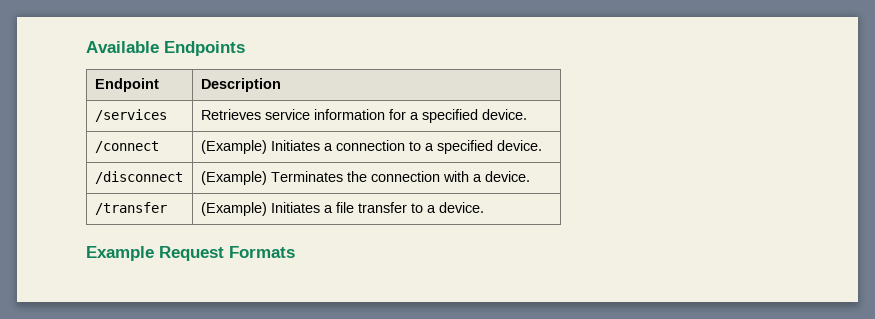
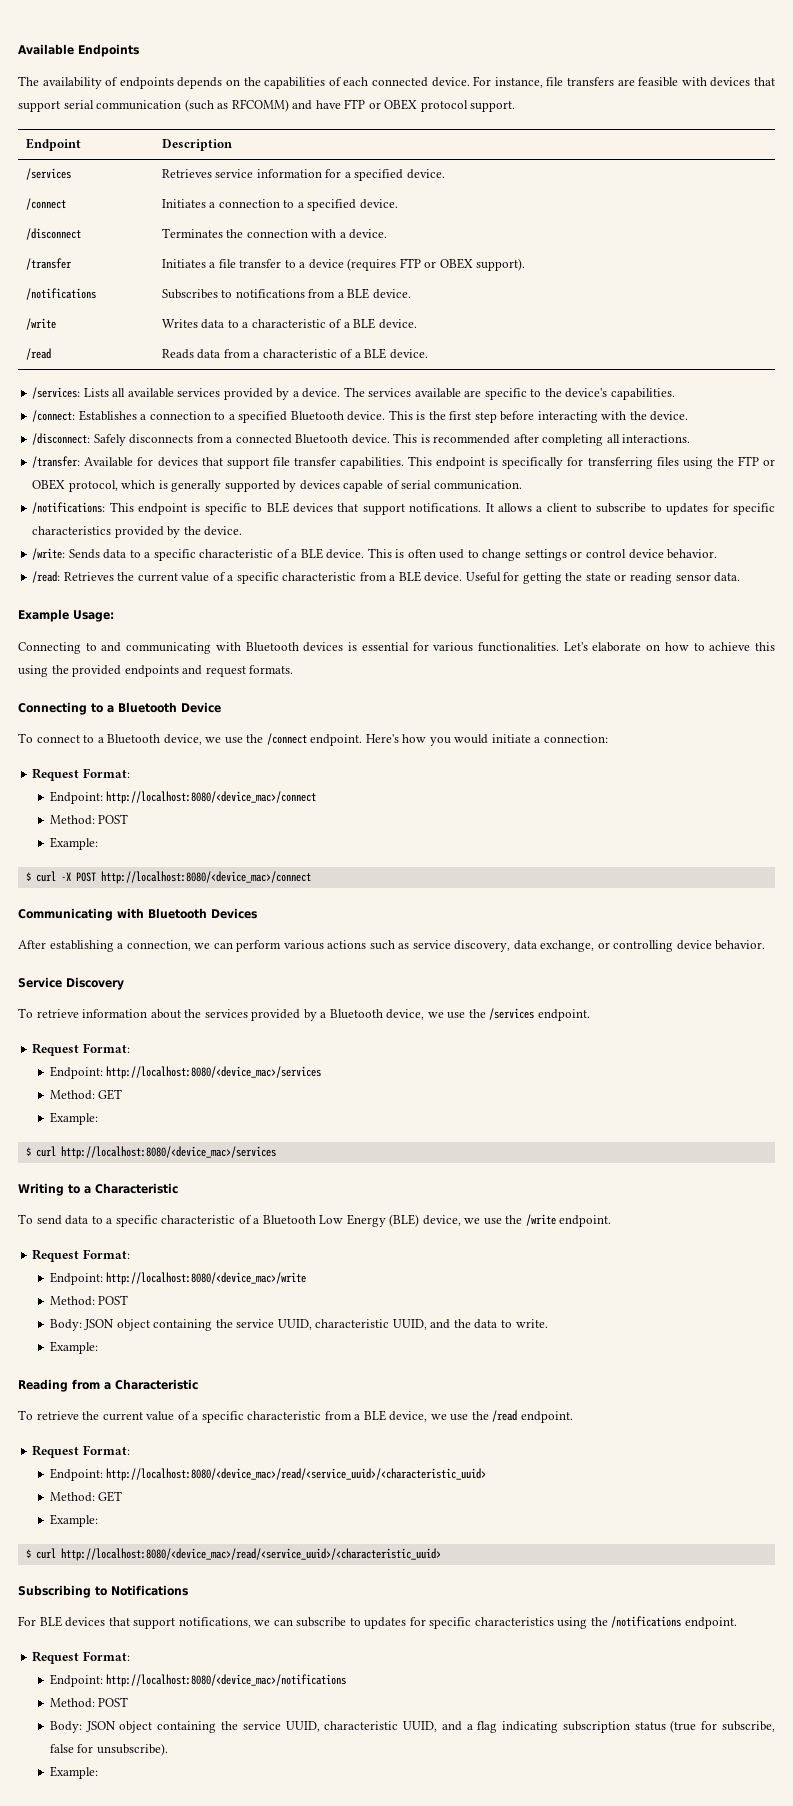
(245, 48) none -> [18,76,776,89] [18,99,516,112] // The availability of endpoints depends on the capabilities of each connected device. For instance, file transfers are feasible with devices that support serial communication (such as RFCOMM) and have FTP or OBEX protocol support.
[200,140,267,154] (Example) -> (66, 204) none
[200,171,267,185] (Example) -> (81, 234) none
[200,202,267,216] (Example) -> (72, 264) none
[438,202,484,213] [86,246,295,261] device. // Example Request Formats -> [308,258,526,271] [25,288,96,300] [161,288,411,299] [25,318,56,330] [161,318,417,329] [25,348,51,360] [161,348,428,359] [32,387,675,400] [32,410,689,423] [32,433,691,446] [32,456,775,469] [32,479,522,492] [32,502,775,515] [32,526,243,538] [32,548,718,561] [32,571,741,584] [18,609,114,622] [18,642,775,654] [18,665,294,677] [18,702,221,715] [18,733,608,746] [32,768,130,781] [49,791,317,804] [49,814,129,825] [49,837,98,850] [25,871,311,884] [18,908,257,921] [18,940,766,952] [18,977,124,990] [18,1008,590,1021] [32,1043,130,1056] [49,1066,322,1079] [49,1089,123,1100] [49,1112,98,1125] [25,1146,276,1159] [18,1183,178,1196] [18,1214,612,1227] [32,1249,130,1262] [49,1272,307,1285] [49,1295,129,1306] [49,1319,548,1331] [49,1341,98,1354] [18,1379,198,1392] [18,1410,573,1423] [32,1445,130,1458] [49,1468,487,1481] [49,1491,123,1502] [49,1514,98,1527] [25,1548,441,1561] [18,1585,188,1598] [18,1616,737,1629] [32,1651,130,1664] [49,1674,347,1687] [49,1697,129,1708] [49,1720,776,1733] [49,1743,168,1756] [49,1766,98,1779] device (requires FTP or OBEX support). // /notifications | Subscribes to notifications from a BLE device. // /write | Writes data to a characteristic of a BLE device. // /read | Reads data from a characteristic of a BLE device. // /services: Lists all available services provided by a device. The services available are specific to the device's capabilities. // /connect: Establishes a connection to a specified Bluetooth device. This is the first step before interacting with the device. // /disconnect: Safely disconnects from a connected Bluetooth device. This is recommended after completing all interactions. // /transfer: Available for devices that support file transfer capabilities. This endpoint is specifically for transferring files using the FTP or OBEX protocol, which is generally supported by devices capable of serial communication. // /notifications: This endpoint is specific to BLE devices that support notifications. It allows a client to subscribe to updates for specific characteristics provided by the device. // /write: Sends data to a specific characteristic of a BLE device. This is often used to change settings or control device behavior. // /read: Retrieves the current value of a specific characteristic from a BLE device. Useful for getting the state or reading sensor data. // Example Usage: // Connecting to and communicating with Bluetooth devices is essential for various functionalities. Let's elaborate on how to achieve this using the provided endpoints and request formats. // Connecting to a Bluetooth Device // To connect to a Bluetooth device, we use the /connect endpoint. Here's how you would initiate a connection: // Request Format: // Endpoint: http://localhost:8080/<device_mac>/connect // Method: POST // Example: // $ curl -X POST http://localhost:8080/<device_mac>/connect // Communicating with Bluetooth Devices // After establishing a connection, we can perform various actions such as service discovery, data exchange, or controlling device behavior. // Service Discovery // To retrieve information about the services provided by a Bluetooth device, we use the /services endpoint. // Request Format: // Endpoint: http://localhost:8080/<device_mac>/services // Method: GET // Example: // $ curl http://localhost:8080/<device_mac>/services // Writing to a Characteristic // To send data to a specific characteristic of a Bluetooth Low Energy (BLE) device, we use the /write endpoint. // Request Format: // Endpoint: http://localhost:8080/<device_mac>/write // Method: POST // Body: JSON object containing the service UUID, characteristic UUID, and the data to write. // Example: // Reading from a Characteristic // To retrieve the current value of a specific characteristic from a BLE device, we use the /read endpoint. // Request Format: // Endpoint: http://localhost:8080/<device_mac>/read/<service_uuid>/<characteristic_uuid> // Method: GET // Example: // $ curl http://localhost:8080/<device_mac>/read/<service_uuid>/<characteristic_uuid> // Subscribing to Notifications // For BLE devices that support notifications, we can subscribe to updates for specific characteristics using the /notifications endpoint. // Request Format: // Endpoint: http://localhost:8080/<device_mac>/notifications // Method: POST // Body: JSON object containing the service UUID, characteristic UUID, and a flag indicating subscription status (true for subscribe, false for unsubscribe). // Example:

